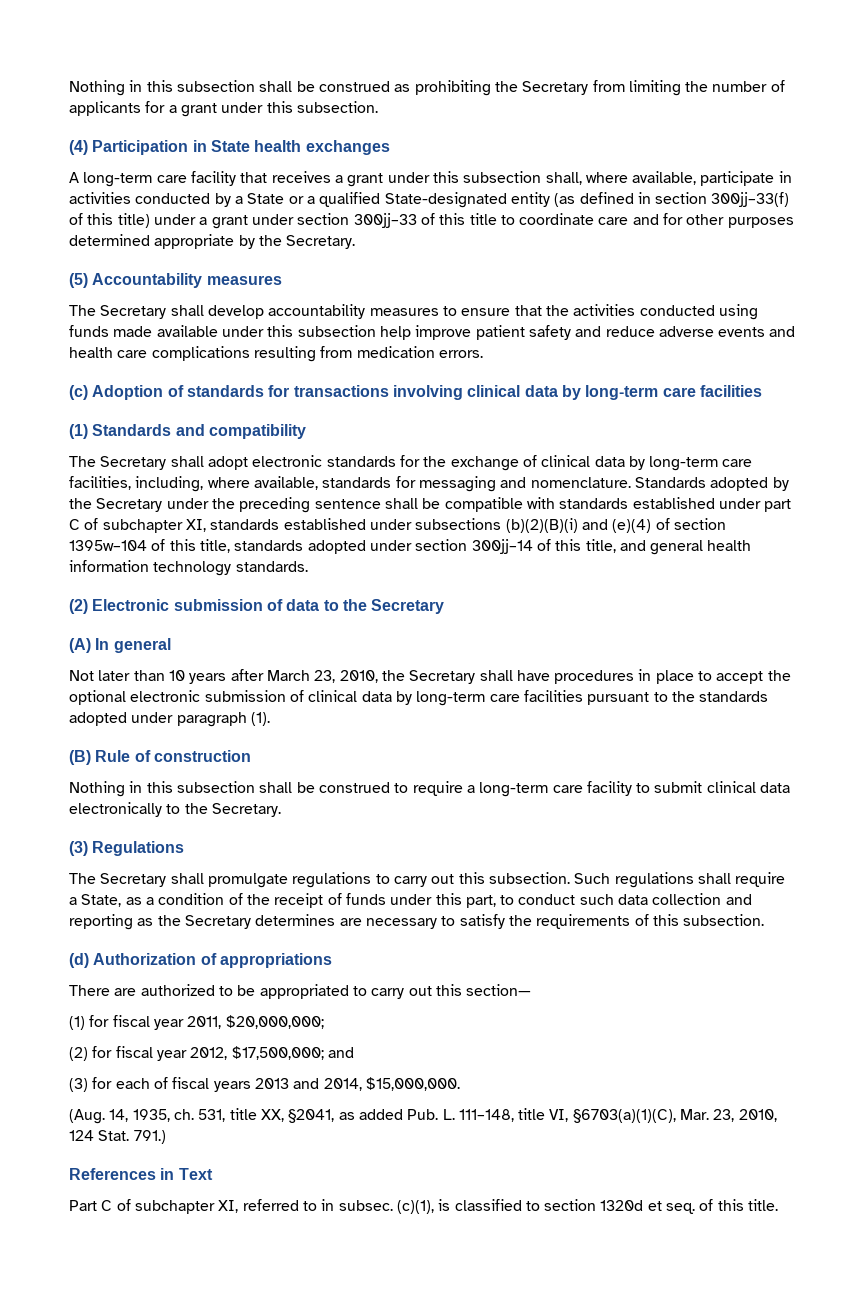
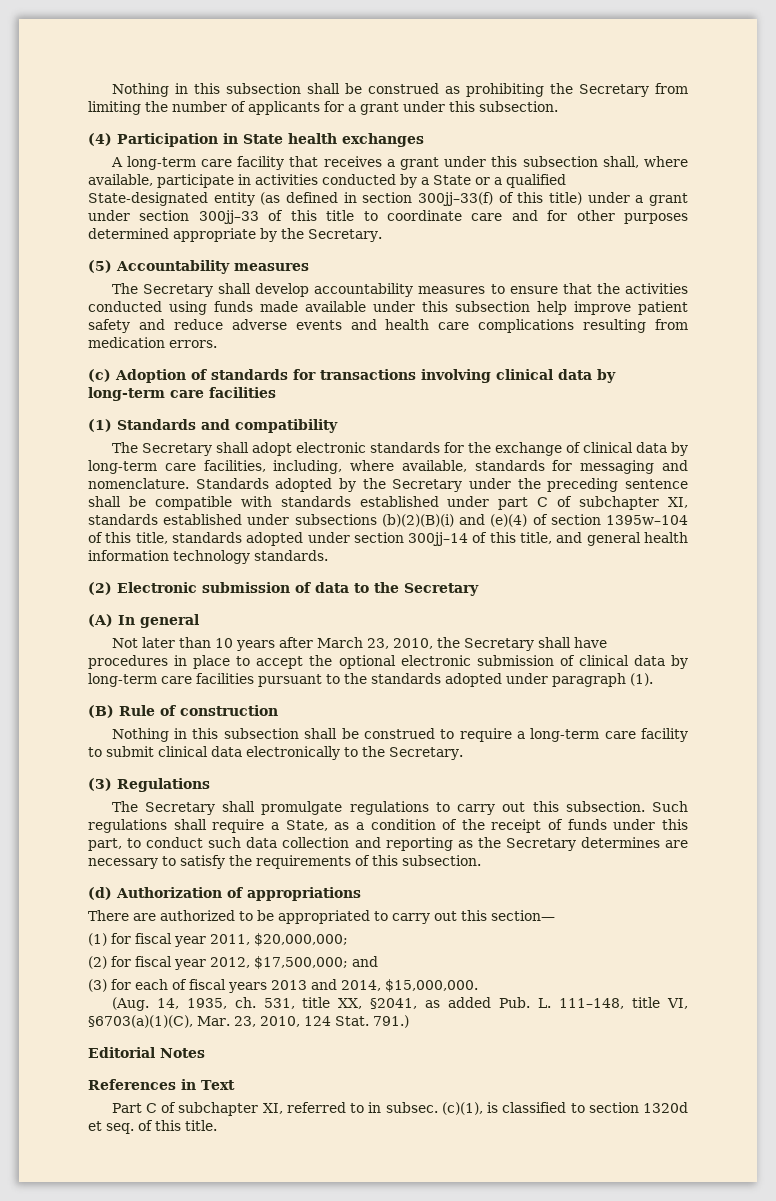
(166, 1137) none -> [88,1047,205,1058] // Editorial Notes

